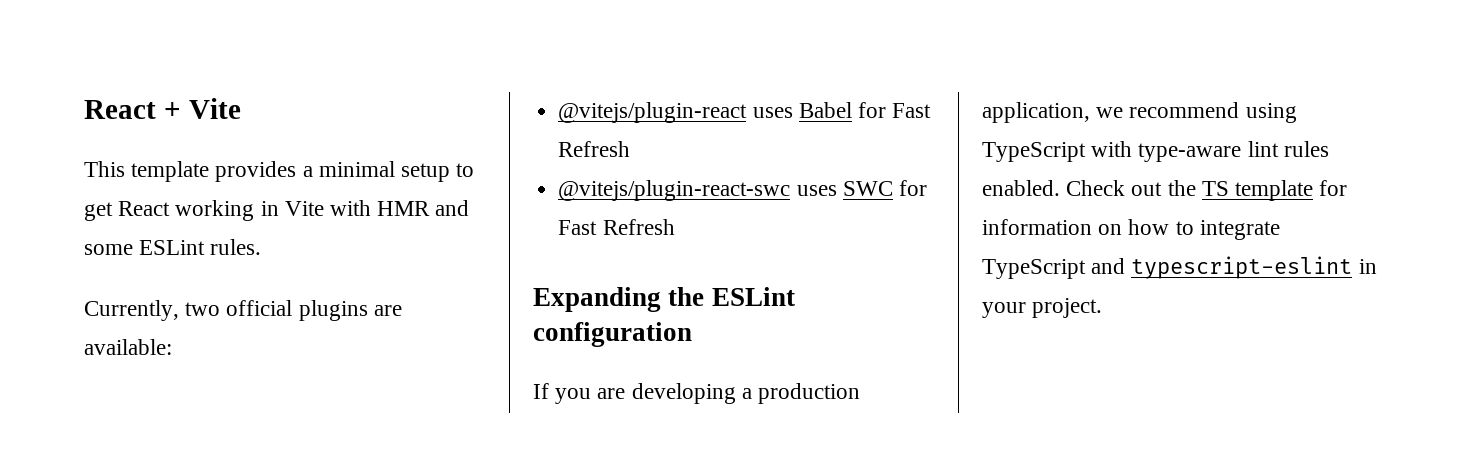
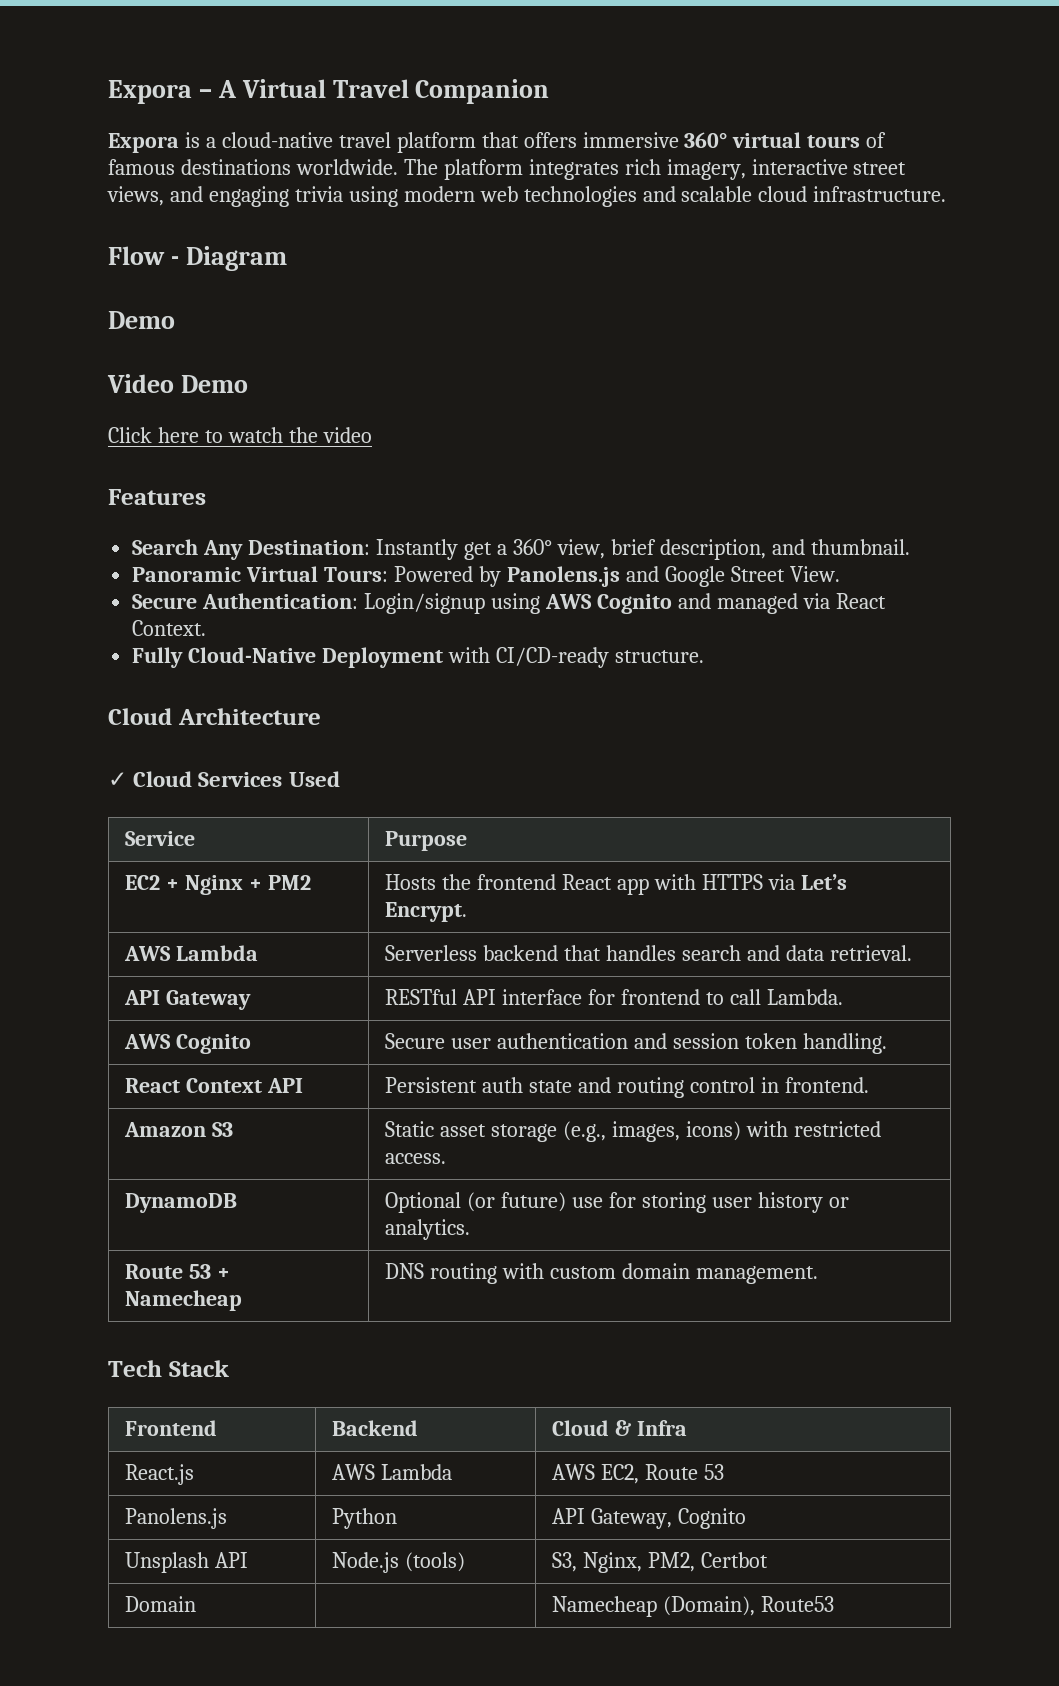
[84,98,241,119] [84,161,475,182] [84,200,470,221] [84,239,262,255] [84,300,402,321] [84,339,172,355] [558,102,932,123] [558,141,631,157] [558,180,927,201] [558,219,675,235] [533,287,795,312] [533,322,692,347] [533,383,861,404] [982,102,1297,123] [982,141,1329,162] [982,180,1348,201] [982,219,1280,240] [982,256,1377,279] [982,298,1103,318] React + Vite // This template provides a minimal setup to get React working in Vite with HMR and some ESLint rules. // Currently, two official plugins are available: // @vitejs/plugin-react uses Babel for Fast Refresh // @vitejs/plugin-react-swc uses SWC for Fast Refresh // Expanding the ESLint configuration // If you are developing a production application, we recommend using TypeScript with type-aware lint rules enabled. Check out the TS template for information on how to integrate TypeScript and typescript-eslint in your project. -> [108,79,550,104] [108,132,887,153] [108,159,907,180] [107,186,947,207] [108,246,287,271] [108,311,175,329] [107,374,248,393] [108,427,372,443] [108,489,206,505] [132,539,910,560] [132,566,840,587] [132,593,886,614] [132,620,207,636] [132,647,704,668] [108,708,321,725] [108,771,340,787] [125,831,196,846] [385,831,468,851] [125,875,312,895] [385,874,847,895] [385,902,468,922] [124,945,259,961] [385,945,912,961] [124,990,252,1010] [385,989,843,1005] [124,1034,252,1054] [385,1033,887,1054] [125,1078,304,1093] [385,1077,869,1098] [124,1122,234,1137] [385,1121,881,1142] [385,1153,447,1164] [125,1193,238,1213] [385,1192,849,1213] [385,1219,471,1240] [125,1264,231,1279] [125,1290,243,1311] [385,1263,818,1284] [108,1360,229,1377] [125,1420,218,1436] [332,1420,419,1436] [552,1420,688,1436] [125,1464,195,1485] [332,1464,453,1480] [552,1464,725,1484] [125,1508,228,1529] [332,1508,398,1529] [552,1508,747,1529] [125,1552,249,1573] [332,1552,466,1573] [552,1552,769,1573] [125,1596,197,1612] [552,1596,835,1617] Expora – A Virtual Travel Companion // Expora is a cloud-native travel platform that offers immersive 360° virtual tours of famous destinations worldwide. The platform integrates rich imagery, interactive street views, and engaging trivia using modern web technologies and scalable cloud infrastructure. // Flow - Diagram // Demo // Video Demo // Click here to watch the video // Features // Search Any Destination: Instantly get a 360° view, brief description, and thumbnail. // Panoramic Virtual Tours: Powered by Panolens.js and Google Street View. // Secure Authentication: Login/signup using AWS Cognito and managed via React Context. // Fully Cloud-Native Deployment with CI/CD-ready structure. // Cloud Architecture // ✓ Cloud Services Used // Service | Purpose // EC2 + Nginx + PM2 | Hosts the frontend React app with HTTPS via Let’s Encrypt. // AWS Lambda | Serverless backend that handles search and data retrieval. // API Gateway | RESTful API interface for frontend to call Lambda. // AWS Cognito | Secure user authentication and session token handling. // React Context API | Persistent auth state and routing control in frontend. // Amazon S3 | Static asset storage (e.g., images, icons) with restricted access. // DynamoDB | Optional (or future) use for storing user history or analytics. // Route 53 + Namecheap | DNS routing with custom domain management. // Tech Stack // Frontend | Backend | Cloud & Infra // React.js | AWS Lambda | AWS EC2, Route 53 // Panolens.js | Python | API Gateway, Cognito // Unsplash API | Node.js (tools) | S3, Nginx, PM2, Certbot // Domain | | Namecheap (Domain), Route53

